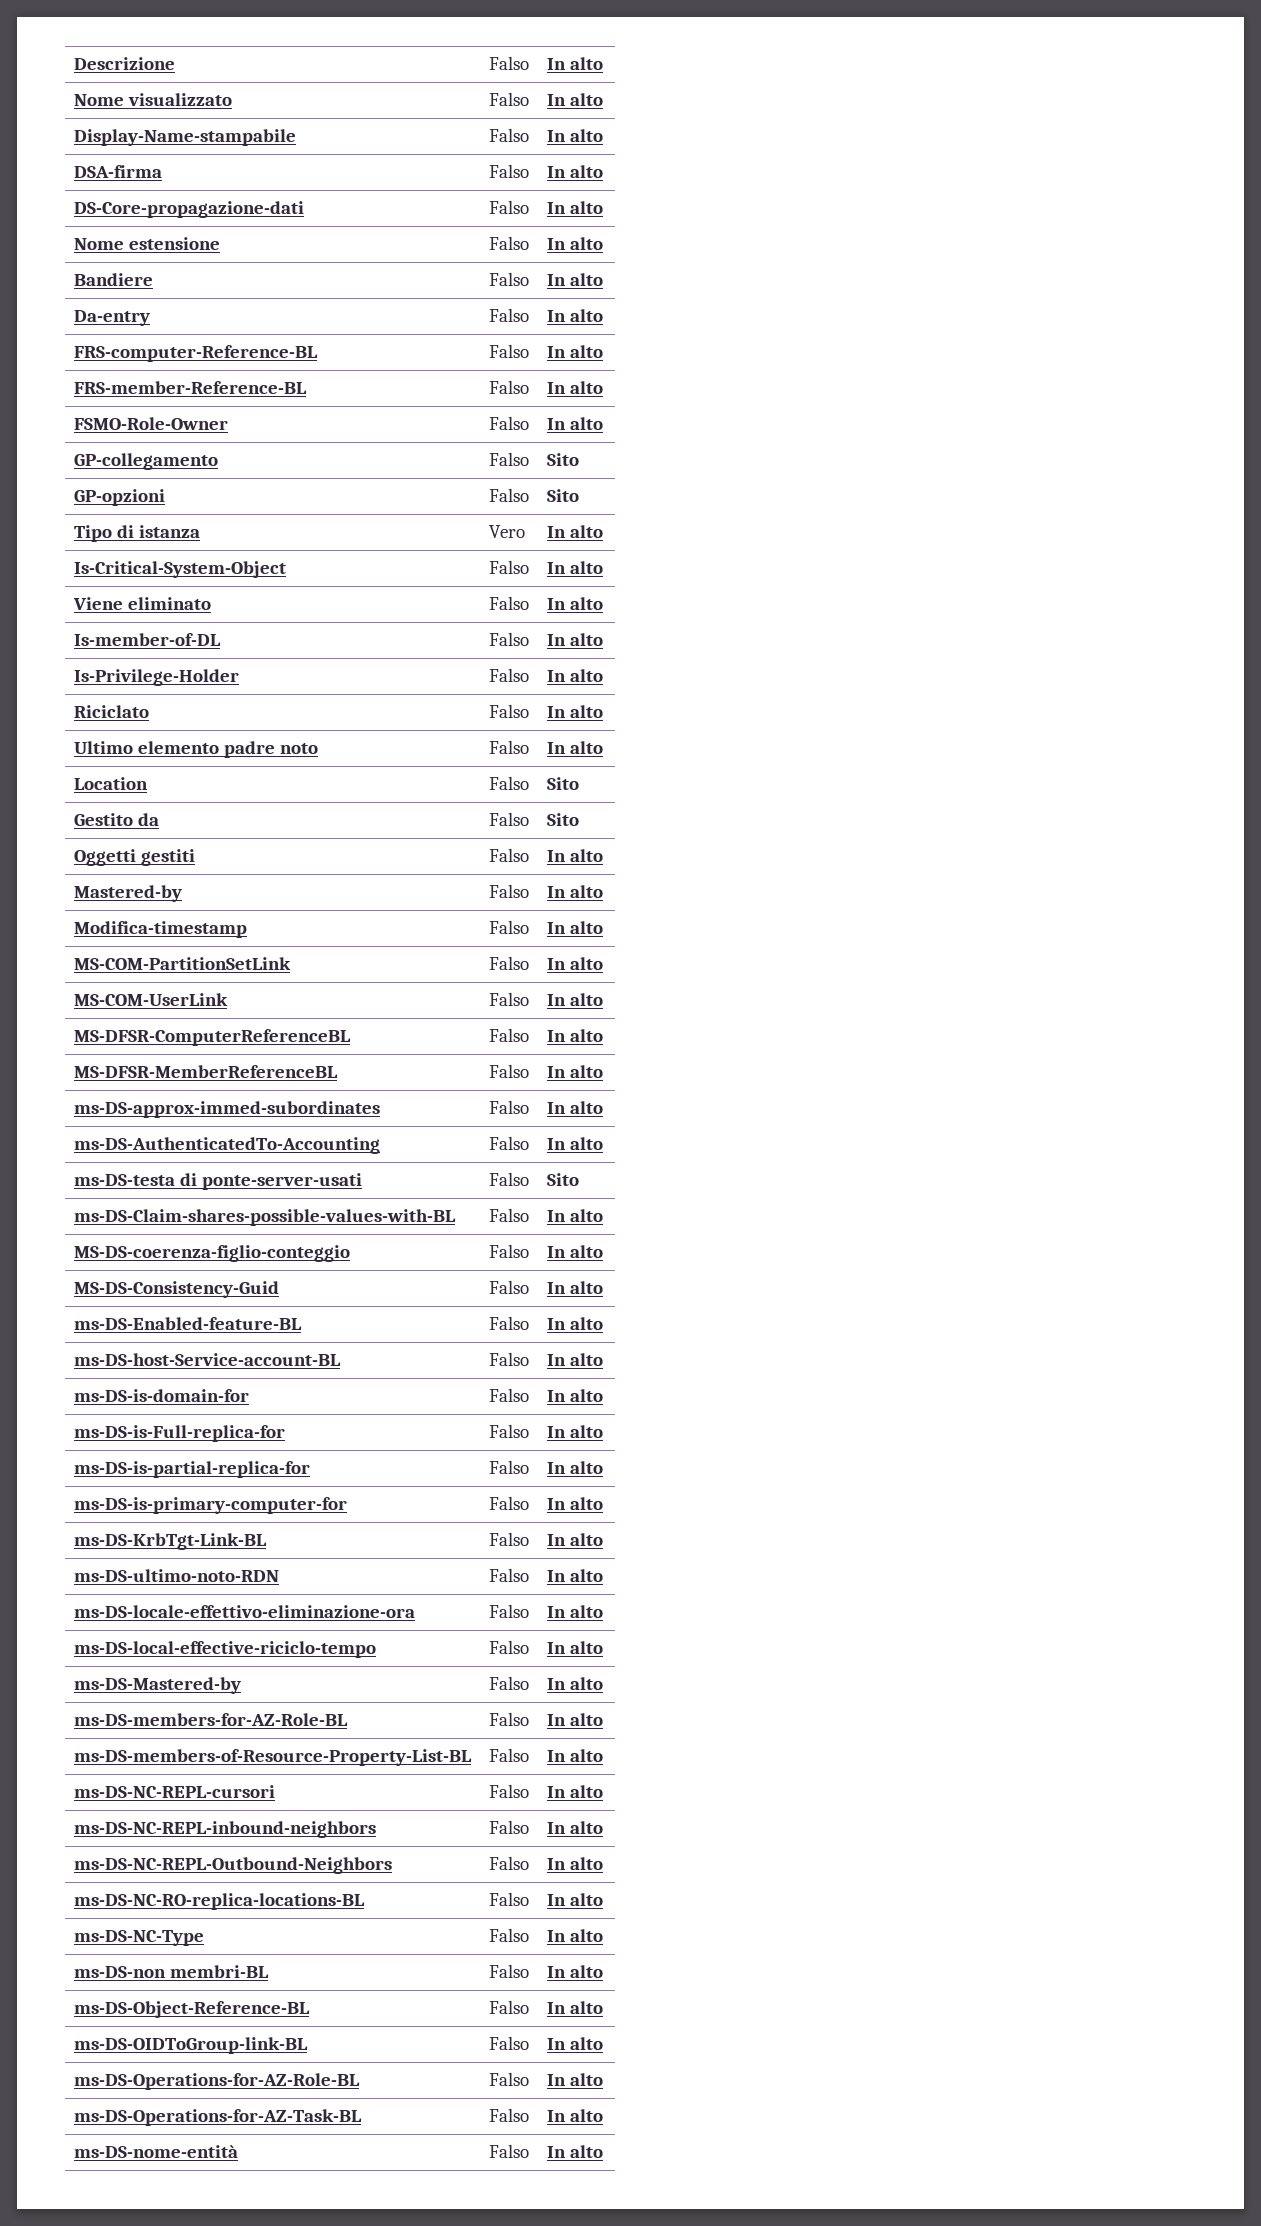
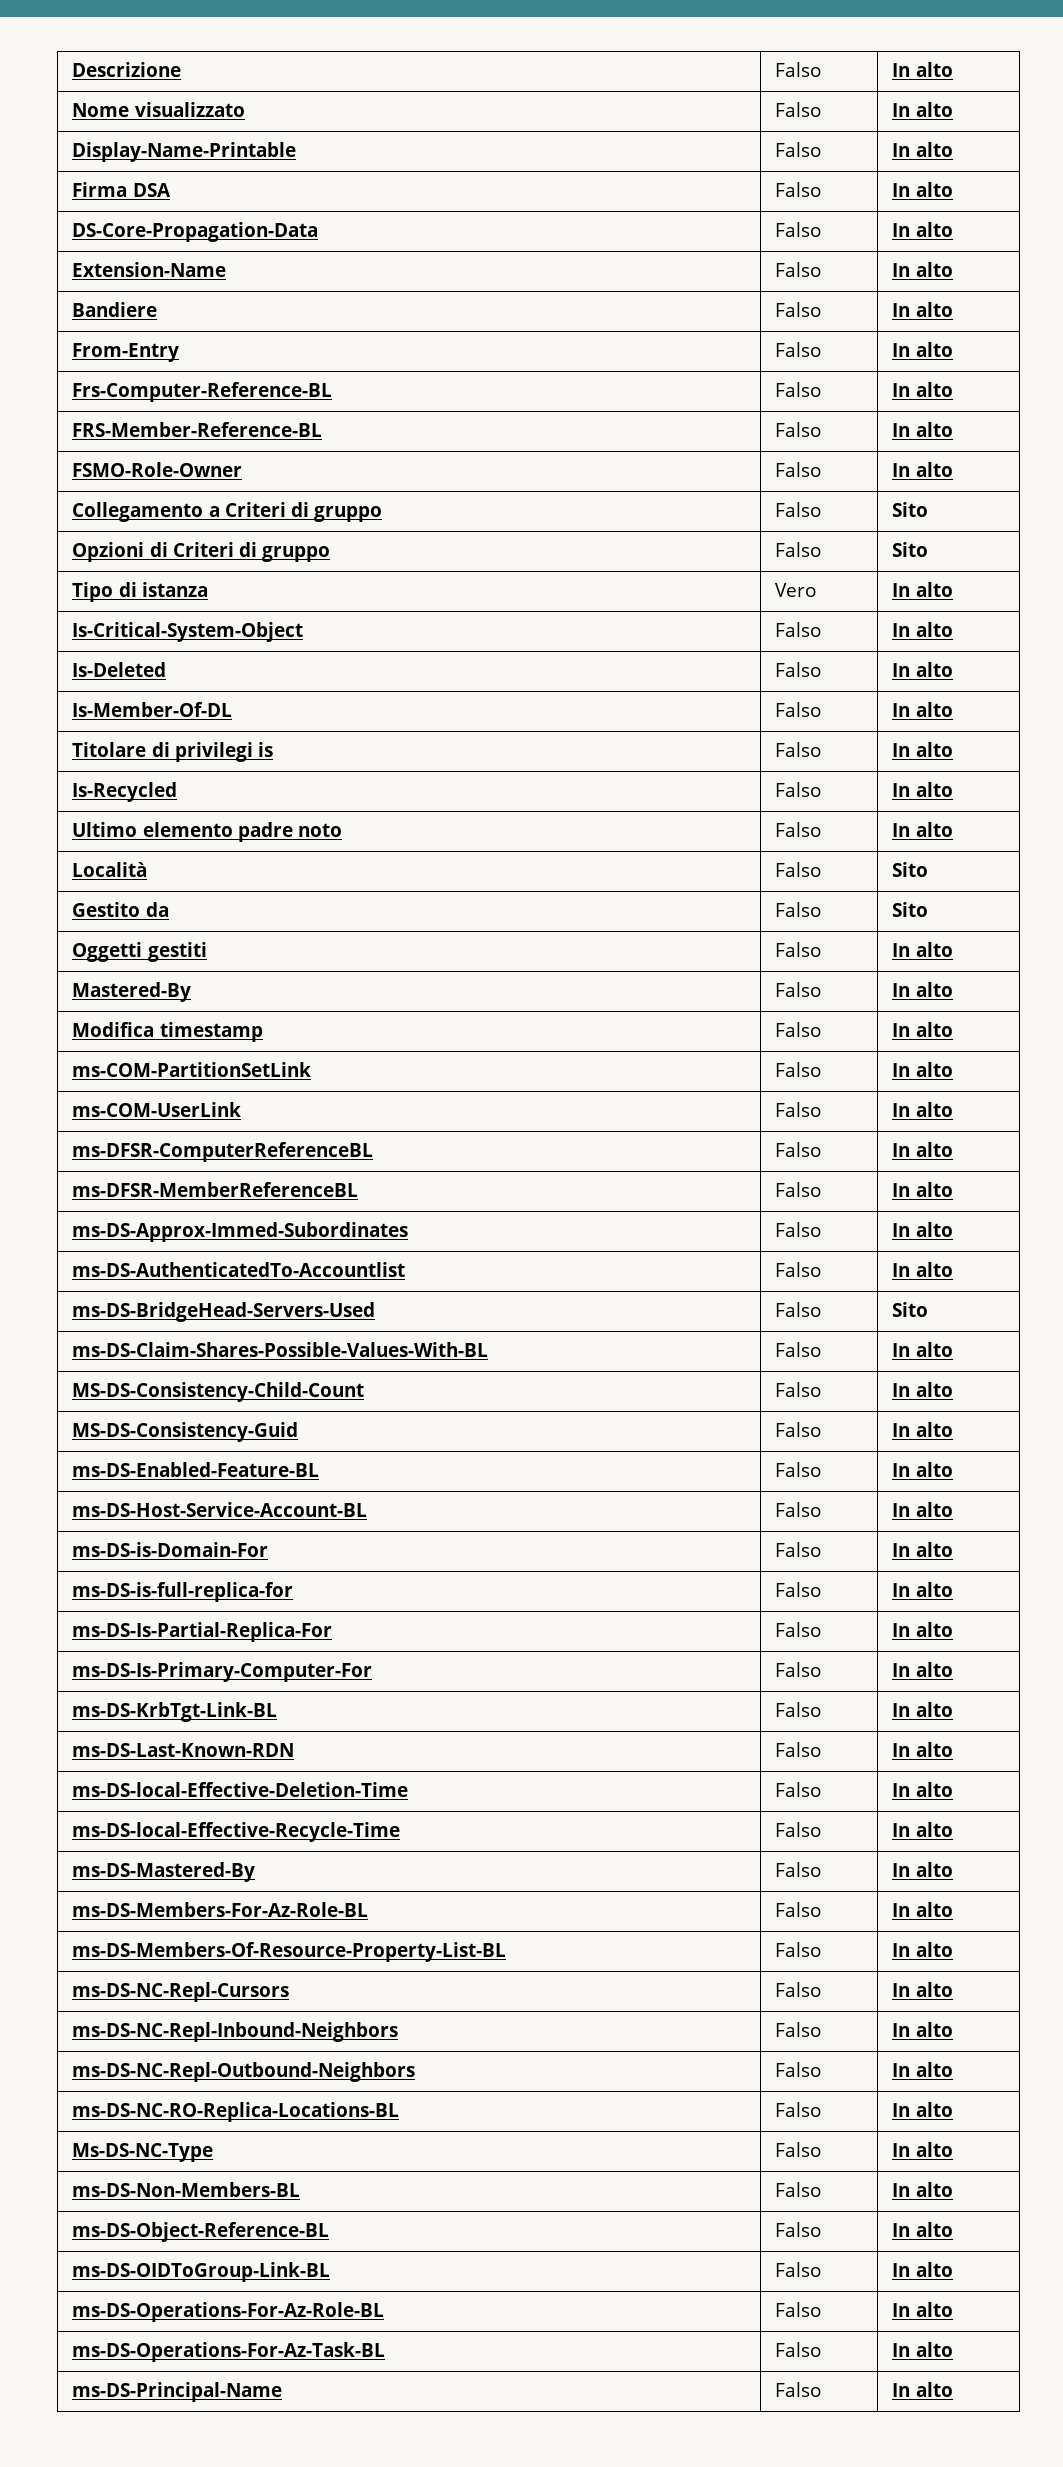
[73,129,296,146] [488,128,529,142] [546,129,603,142] [73,165,162,178] [488,164,529,178] [546,165,603,178] [73,201,304,218] [488,200,529,214] [546,201,603,214] [73,237,220,250] Display-Name-stampabile | Falso | In alto // DSA-firma | Falso | In alto // DS-Core-propagazione-dati | Falso | In alto // Nome estensione -> [72,142,297,162] [775,142,822,157] [892,142,953,157] [72,182,171,197] [775,182,822,197] [892,182,953,197] [72,222,319,242] [775,222,822,237] [892,222,953,237] [72,262,227,277] Display-Name-Printable | Falso | In alto // Firma DSA | Falso | In alto // DS-Core-Propagation-Data | Falso | In alto // Extension-Name
[73,310,150,326] [488,308,529,322] [546,309,603,322] [73,345,318,362] [488,344,529,358] [546,345,603,358] [73,381,307,394] Da-entry | Falso | In alto // FRS-computer-Reference-BL | Falso | In alto // FRS-member-Reference-BL -> [72,343,180,362] [775,342,822,357] [892,342,953,357] [72,382,333,402] [775,382,822,397] [892,382,953,397] [72,422,323,437] From-Entry | Falso | In alto // Frs-Computer-Reference-BL | Falso | In alto // FRS-Member-Reference-BL
[73,453,218,470] [488,452,529,466] [546,453,579,466] [73,489,165,506] GP-collegamento | Falso | Sito // GP-opzioni -> [72,502,382,522] [775,502,822,517] [892,502,929,517] [72,542,330,562] Collegamento a Criteri di gruppo | Falso | Sito // Opzioni di Criteri di gruppo
[72,597,211,610] [488,596,529,610] [546,597,603,610] [73,633,221,646] [488,632,529,646] [546,633,603,646] [73,669,239,686] [488,668,529,682] [546,669,603,682] [73,705,149,718] Viene eliminato | Falso | In alto // Is-member-of-DL | Falso | In alto // Is-Privilege-Holder | Falso | In alto // Riciclato -> [72,662,167,677] [775,662,822,677] [892,662,953,677] [72,702,233,717] [775,702,822,717] [892,702,953,717] [72,742,273,762] [775,742,822,757] [892,742,953,757] [72,782,178,802] Is-Deleted | Falso | In alto // Is-Member-Of-DL | Falso | In alto // Titolare di privilegi is | Falso | In alto // Is-Recycled
[73,777,148,790] Location -> [72,862,148,877] Località
[73,885,182,902] [488,884,529,898] [546,885,603,898] [73,921,247,938] [488,920,529,934] [546,921,603,934] [73,957,291,970] [488,956,529,970] [546,957,603,970] [73,993,228,1006] [488,992,529,1006] [546,993,603,1006] [73,1029,351,1046] [488,1028,529,1042] [546,1029,603,1042] [73,1065,338,1078] [488,1064,529,1078] [546,1065,603,1078] [73,1101,380,1118] [488,1100,529,1114] [546,1101,603,1114] [73,1137,380,1154] [488,1136,529,1150] [546,1137,603,1150] [73,1173,362,1190] [488,1172,529,1186] [546,1173,579,1186] [73,1209,456,1226] [488,1208,529,1222] [546,1209,603,1222] [73,1245,350,1262] Mastered-by | Falso | In alto // Modifica-timestamp | Falso | In alto // MS-COM-PartitionSetLink | Falso | In alto // MS-COM-UserLink | Falso | In alto // MS-DFSR-ComputerReferenceBL | Falso | In alto // MS-DFSR-MemberReferenceBL | Falso | In alto // ms-DS-approx-immed-subordinates | Falso | In alto // ms-DS-AuthenticatedTo-Accounting | Falso | In alto // ms-DS-testa di ponte-server-usati | Falso | Sito // ms-DS-Claim-shares-possible-values-with-BL | Falso | In alto // MS-DS-coerenza-figlio-conteggio -> [72,982,192,1002] [775,982,822,997] [892,982,953,997] [72,1022,263,1042] [775,1022,822,1037] [892,1022,953,1037] [72,1062,312,1077] [775,1062,822,1077] [892,1062,953,1077] [72,1102,242,1117] [775,1102,822,1117] [892,1102,953,1117] [72,1142,374,1162] [775,1142,822,1157] [892,1142,953,1157] [72,1182,359,1197] [775,1182,822,1197] [892,1182,953,1197] [72,1222,409,1242] [775,1222,822,1237] [892,1222,953,1237] [72,1262,406,1277] [775,1262,822,1277] [892,1262,953,1277] [72,1302,376,1322] [775,1302,822,1317] [892,1302,929,1317] [72,1342,489,1357] [775,1342,822,1357] [892,1342,953,1357] [72,1382,365,1402] Mastered-By | Falso | In alto // Modifica timestamp | Falso | In alto // ms-COM-PartitionSetLink | Falso | In alto // ms-COM-UserLink | Falso | In alto // ms-DFSR-ComputerReferenceBL | Falso | In alto // ms-DFSR-MemberReferenceBL | Falso | In alto // ms-DS-Approx-Immed-Subordinates | Falso | In alto // ms-DS-AuthenticatedTo-Accountlist | Falso | In alto // ms-DS-BridgeHead-Servers-Used | Falso | Sito // ms-DS-Claim-Shares-Possible-Values-With-BL | Falso | In alto // MS-DS-Consistency-Child-Count
[73,1317,302,1330] [488,1316,529,1330] [546,1317,603,1330] [73,1353,341,1366] [488,1352,529,1366] [546,1353,603,1366] [73,1389,249,1402] [488,1388,529,1402] [546,1389,603,1402] [73,1425,285,1442] [488,1424,529,1438] [546,1425,603,1438] [73,1461,310,1478] [488,1460,529,1474] [546,1461,603,1474] [73,1497,347,1514] ms-DS-Enabled-feature-BL | Falso | In alto // ms-DS-host-Service-account-BL | Falso | In alto // ms-DS-is-domain-for | Falso | In alto // ms-DS-is-Full-replica-for | Falso | In alto // ms-DS-is-partial-replica-for | Falso | In alto // ms-DS-is-primary-computer-for -> [72,1462,320,1477] [775,1462,822,1477] [892,1462,953,1477] [72,1502,368,1517] [775,1502,822,1517] [892,1502,953,1517] [72,1542,269,1557] [775,1542,822,1557] [892,1542,953,1557] [72,1582,294,1602] [775,1582,822,1597] [892,1582,953,1597] [72,1622,333,1642] [775,1622,822,1637] [892,1622,953,1637] [72,1662,373,1682] ms-DS-Enabled-Feature-BL | Falso | In alto // ms-DS-Host-Service-Account-BL | Falso | In alto // ms-DS-is-Domain-For | Falso | In alto // ms-DS-is-full-replica-for | Falso | In alto // ms-DS-Is-Partial-Replica-For | Falso | In alto // ms-DS-Is-Primary-Computer-For
[73,1569,279,1582] [488,1568,529,1582] [546,1569,603,1582] [73,1605,415,1618] [488,1604,529,1618] [546,1605,603,1618] [73,1641,376,1658] [488,1640,529,1654] [546,1641,603,1654] [73,1677,241,1694] [488,1676,529,1690] [546,1677,603,1690] [73,1713,348,1726] [488,1712,529,1726] [546,1713,603,1726] [73,1749,472,1766] [488,1748,529,1762] [546,1749,603,1762] [73,1785,275,1798] [488,1784,529,1798] [546,1785,603,1798] [73,1821,376,1838] [488,1820,529,1834] [546,1821,603,1834] [73,1857,392,1874] [488,1856,529,1870] [546,1857,603,1870] [73,1893,365,1910] [488,1892,529,1906] [546,1893,603,1906] [73,1930,204,1946] [488,1928,529,1942] [546,1929,603,1942] [73,1965,269,1978] ms-DS-ultimo-noto-RDN | Falso | In alto // ms-DS-locale-effettivo-eliminazione-ora | Falso | In alto // ms-DS-local-effective-riciclo-tempo | Falso | In alto // ms-DS-Mastered-by | Falso | In alto // ms-DS-members-for-AZ-Role-BL | Falso | In alto // ms-DS-members-of-Resource-Property-List-BL | Falso | In alto // ms-DS-NC-REPL-cursori | Falso | In alto // ms-DS-NC-REPL-inbound-neighbors | Falso | In alto // ms-DS-NC-REPL-Outbound-Neighbors | Falso | In alto // ms-DS-NC-RO-replica-locations-BL | Falso | In alto // ms-DS-NC-Type | Falso | In alto // ms-DS-non membri-BL -> [72,1743,295,1757] [775,1742,822,1757] [892,1742,953,1757] [72,1782,409,1797] [775,1782,822,1797] [892,1782,953,1797] [72,1822,401,1842] [775,1822,822,1837] [892,1822,953,1837] [72,1862,256,1882] [775,1862,822,1877] [892,1862,953,1877] [72,1902,369,1917] [775,1902,822,1917] [892,1902,953,1917] [72,1942,507,1962] [775,1942,822,1957] [892,1942,953,1957] [72,1982,290,2002] [775,1982,822,1997] [892,1982,953,1997] [72,2022,399,2042] [775,2022,822,2037] [892,2022,953,2037] [72,2062,416,2082] [775,2062,822,2077] [892,2062,953,2077] [72,2102,400,2122] [775,2102,822,2117] [892,2102,953,2117] [72,2143,214,2162] [775,2142,822,2157] [892,2142,953,2157] [72,2182,301,2197] ms-DS-Last-Known-RDN | Falso | In alto // ms-DS-local-Effective-Deletion-Time | Falso | In alto // ms-DS-local-Effective-Recycle-Time | Falso | In alto // ms-DS-Mastered-By | Falso | In alto // ms-DS-Members-For-Az-Role-BL | Falso | In alto // ms-DS-Members-Of-Resource-Property-List-BL | Falso | In alto // ms-DS-NC-Repl-Cursors | Falso | In alto // ms-DS-NC-Repl-Inbound-Neighbors | Falso | In alto // ms-DS-NC-Repl-Outbound-Neighbors | Falso | In alto // ms-DS-NC-RO-Replica-Locations-BL | Falso | In alto // Ms-DS-NC-Type | Falso | In alto // ms-DS-Non-Members-BL
[73,2037,308,2054] [488,2036,529,2050] [546,2037,603,2050] [73,2073,360,2090] [488,2072,529,2086] [546,2073,603,2086] [73,2109,362,2126] [488,2108,529,2122] [546,2109,603,2122] [73,2145,238,2158] ms-DS-OIDToGroup-link-BL | Falso | In alto // ms-DS-Operations-for-AZ-Role-BL | Falso | In alto // ms-DS-Operations-for-AZ-Task-BL | Falso | In alto // ms-DS-nome-entità -> [72,2262,331,2282] [775,2262,822,2277] [892,2262,953,2277] [72,2302,385,2322] [775,2302,822,2317] [892,2302,953,2317] [72,2342,386,2362] [775,2342,822,2357] [892,2342,953,2357] [72,2382,283,2402] ms-DS-OIDToGroup-Link-BL | Falso | In alto // ms-DS-Operations-For-Az-Role-BL | Falso | In alto // ms-DS-Operations-For-Az-Task-BL | Falso | In alto // ms-DS-Principal-Name

